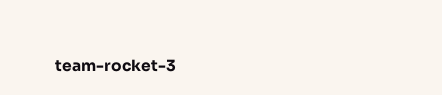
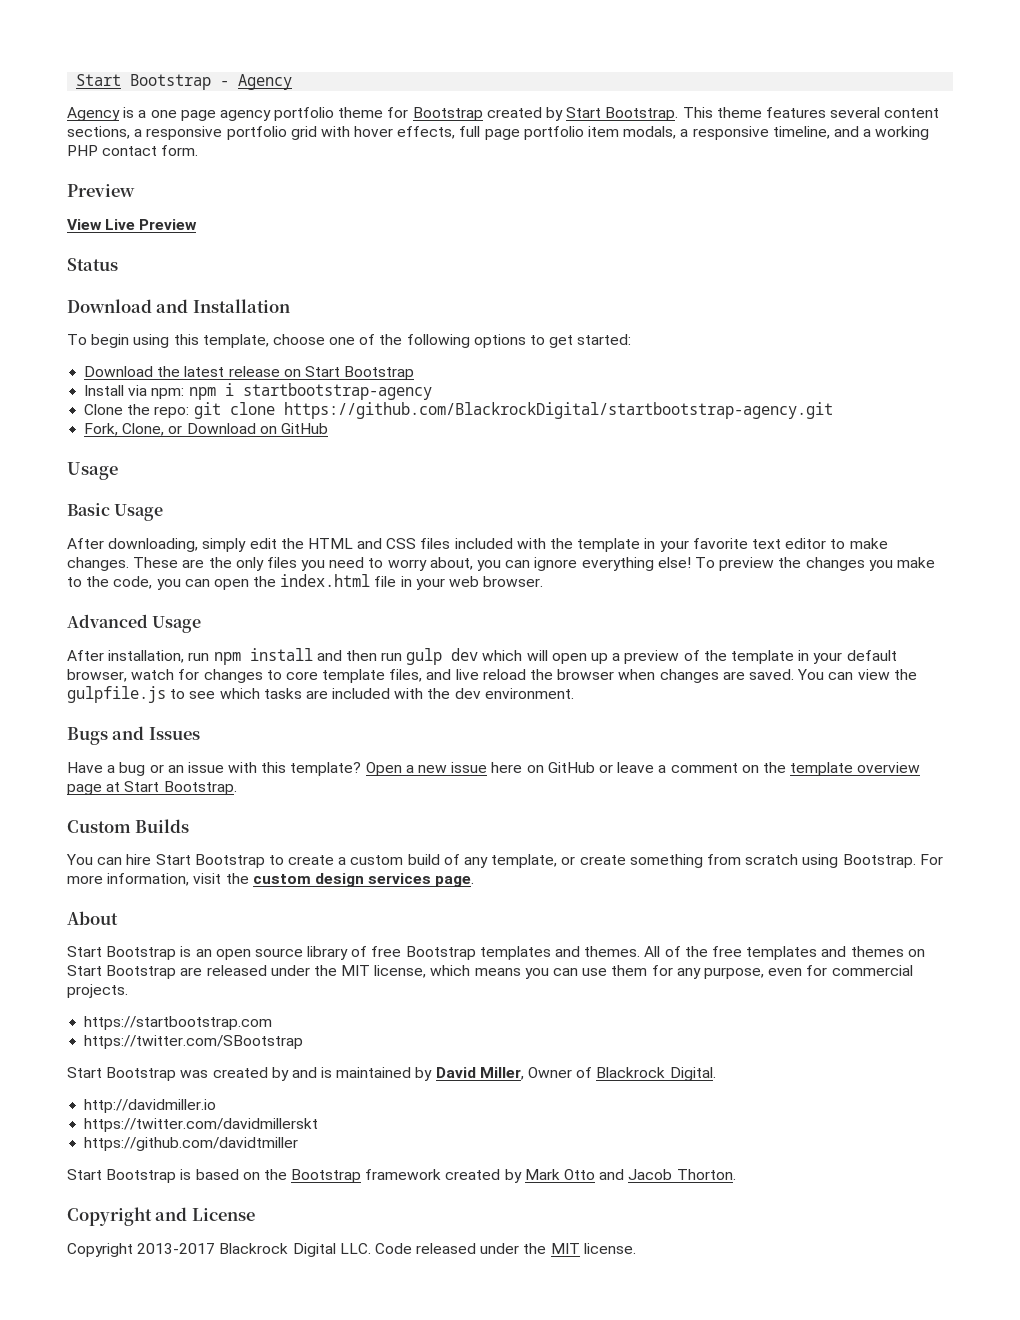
[55,59,176,72] team-rocket-3 -> [76,74,293,90] [67,107,940,121] [67,126,930,140] [67,145,199,156] [67,184,135,197] [67,219,198,230] [67,258,118,271] [67,299,290,313] [67,334,632,348] [84,366,415,380] [84,383,432,400] [84,402,833,419] [84,423,328,436] [67,462,118,480] [67,503,164,521] [67,538,888,552] [67,557,935,571] [67,574,544,590] [67,614,202,633] [67,648,897,665] [67,669,917,683] [67,686,574,703] [67,726,200,745] [67,762,921,776] [67,781,237,795] [67,819,190,833] [66,854,943,868] [67,873,475,887] [67,911,118,925] [67,946,925,960] [67,965,913,979] [67,984,128,998] [84,1016,273,1030] [84,1035,304,1049] [67,1067,716,1081] [84,1099,217,1113] [84,1118,319,1132] [84,1137,299,1151] [67,1169,736,1183] [67,1207,255,1226] [67,1243,636,1257] Start Bootstrap - Agency // Agency is a one page agency portfolio theme for Bootstrap created by Start Bootstrap. This theme features several content sections, a responsive portfolio grid with hover effects, full page portfolio item modals, a responsive timeline, and a working PHP contact form. // Preview // View Live Preview // Status // Download and Installation // To begin using this template, choose one of the following options to get started: // Download the latest release on Start Bootstrap // Install via npm: npm i startbootstrap-agency // Clone the repo: git clone https://github.com/BlackrockDigital/startbootstrap-agency.git // Fork, Clone, or Download on GitHub // Usage // Basic Usage // After downloading, simply edit the HTML and CSS files included with the template in your favorite text editor to make changes. These are the only files you need to worry about, you can ignore everything else! To preview the changes you make to the code, you can open the index.html file in your web browser. // Advanced Usage // After installation, run npm install and then run gulp dev which will open up a preview of the template in your default browser, watch for changes to core template files, and live reload the browser when changes are saved. You can view the gulpfile.js to see which tasks are included with the dev environment. // Bugs and Issues // Have a bug or an issue with this template? Open a new issue here on GitHub or leave a comment on the template overview page at Start Bootstrap. // Custom Builds // You can hire Start Bootstrap to create a custom build of any template, or create something from scratch using Bootstrap. For more information, visit the custom design services page. // About // Start Bootstrap is an open source library of free Bootstrap templates and themes. All of the free templates and themes on Start Bootstrap are released under the MIT license, which means you can use them for any purpose, even for commercial projects. // https://startbootstrap.com // https://twitter.com/SBootstrap // Start Bootstrap was created by and is maintained by David Miller, Owner of Blackrock Digital. // http://davidmiller.io // https://twitter.com/davidmillerskt // https://github.com/davidtmiller // Start Bootstrap is based on the Bootstrap framework created by Mark Otto and Jacob Thorton. // Copyright and License // Copyright 2013-2017 Blackrock Digital LLC. Code released under the MIT license.

